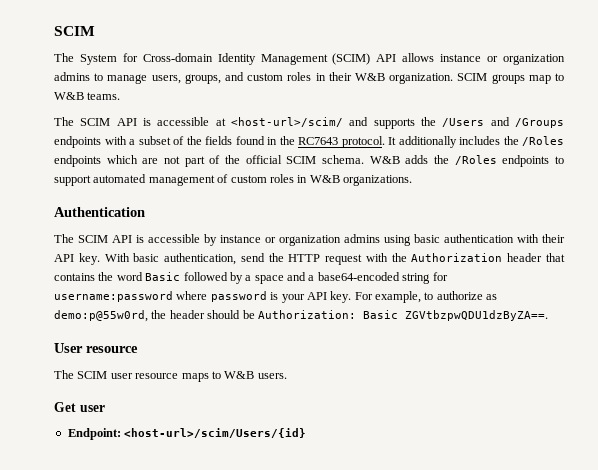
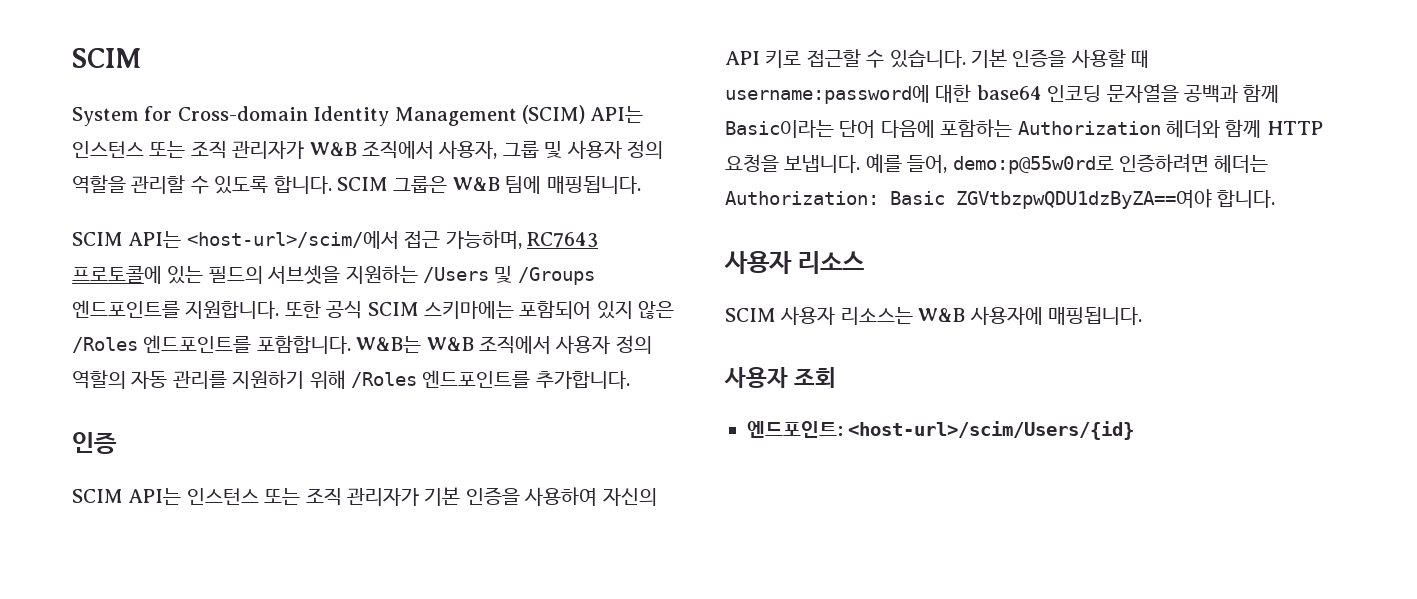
[54,53,74,62] The -> (141, 58) none
[376,53,566,65] [54,72,564,84] [54,92,121,100] [54,117,564,129] [54,136,564,148] [54,155,564,167] [54,174,412,186] [54,207,145,217] [54,234,565,246] [54,253,565,265] [54,272,448,284] [54,291,498,303] [54,310,548,322] [54,343,138,353] [54,370,287,382] [54,402,105,412] [67,428,121,440] API allows instance or organization admins to manage users, groups, and custom roles in their W&B organization. SCIM groups map to W&B teams. // The SCIM API is accessible at <host-url>/scim/ and supports the /Users and /Groups endpoints with a subset of the fields found in the RC7643 protocol. It additionally includes the /Roles endpoints which are not part of the official SCIM schema. W&B adds the /Roles endpoints to support automated management of custom roles in W&B organizations. // Authentication // The SCIM API is accessible by instance or organization admins using basic authentication with their API key. With basic authentication, send the HTTP request with the Authorization header that contains the word Basic followed by a space and a base64-encoded string for username:password where password is your API key. For example, to authorize as demo:p@55w0rd, the header should be Authorization: Basic ZGVtbzpwQDU1dzByZA==. // User resource // The SCIM user resource maps to W&B users. // Get user // Endpoint: -> [590,106,644,123] [72,140,663,159] [72,175,641,194] [72,230,598,249] [72,265,595,285] [72,300,675,319] [72,335,652,354] [72,370,630,389] [72,432,117,454] [72,487,657,506] [725,49,1150,68] [725,84,1280,104] [725,119,1323,138] [725,153,1269,174] [725,189,1276,209] [724,251,864,274] [725,306,1142,325] [724,367,837,388] [747,421,843,438] API는 인스턴스 또는 조직 관리자가 W&B 조직에서 사용자, 그룹 및 사용자 정의 역할을 관리할 수 있도록 합니다. SCIM 그룹은 W&B 팀에 매핑됩니다. // SCIM API는 <host-url>/scim/에서 접근 가능하며, RC7643 프로토콜에 있는 필드의 서브셋을 지원하는 /Users 및 /Groups 엔드포인트를 지원합니다. 또한 공식 SCIM 스키마에는 포함되어 있지 않은 /Roles 엔드포인트를 포함합니다. W&B는 W&B 조직에서 사용자 정의 역할의 자동 관리를 지원하기 위해 /Roles 엔드포인트를 추가합니다. // 인증 // SCIM API는 인스턴스 또는 조직 관리자가 기본 인증을 사용하여 자신의 API 키로 접근할 수 있습니다. 기본 인증을 사용할 때 username:password에 대한 base64 인코딩 문자열을 공백과 함께 Basic이라는 단어 다음에 포함하는 Authorization 헤더와 함께 HTTP 요청을 보냅니다. 예를 들어, demo:p@55w0rd로 인증하려면 헤더는 Authorization: Basic ZGVtbzpwQDU1dzByZA==여야 합니다. // 사용자 리소스 // SCIM 사용자 리소스는 W&B 사용자에 매핑됩니다. // 사용자 조회 // 엔드포인트:

